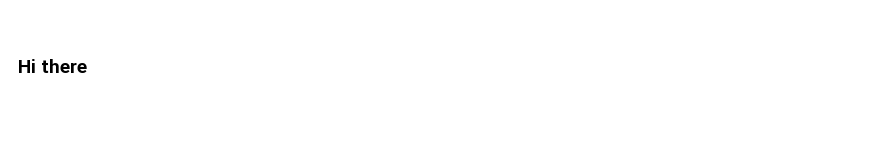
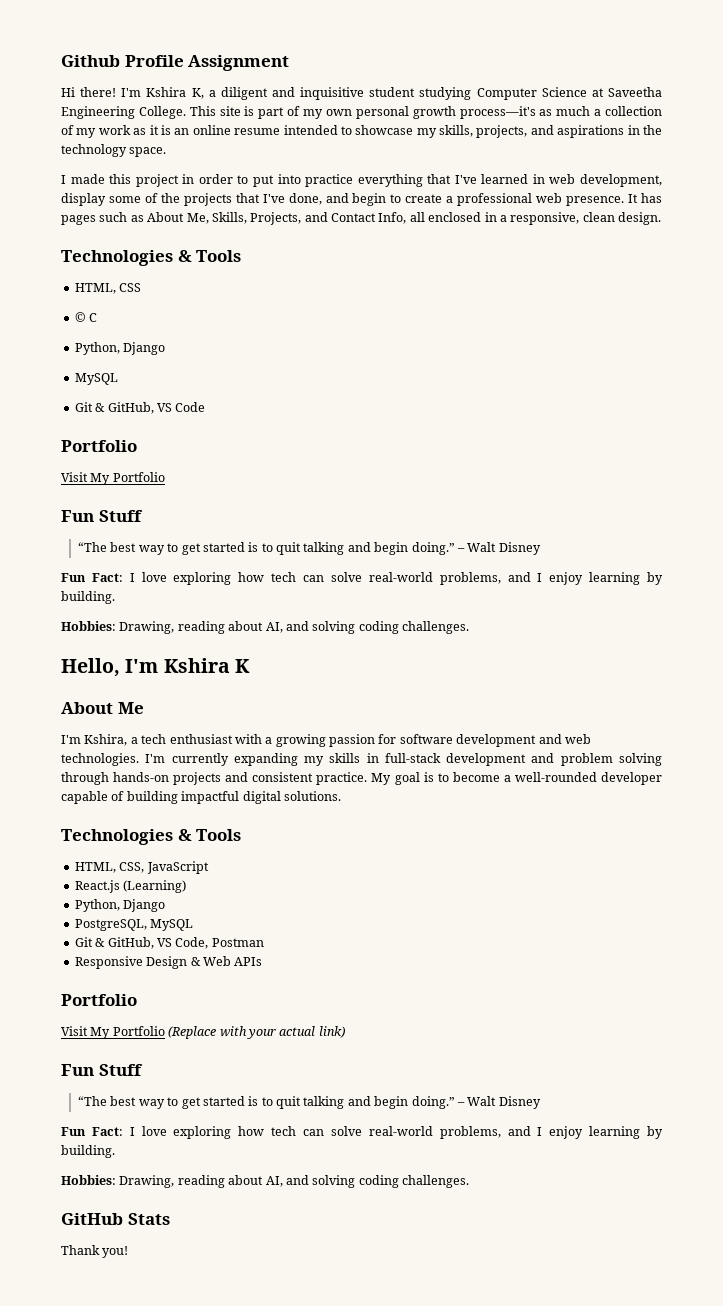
[18,59,88,73] Hi there -> [61,55,290,71] [61,87,662,100] [61,106,663,119] [61,125,663,138] [61,144,167,157] [61,174,662,187] [61,193,662,206] [61,212,661,225] [61,250,242,266] [74,283,142,294] [74,312,98,322] [74,342,166,355] [74,373,118,385] [74,402,206,414] [61,440,137,452] [61,472,165,485] [61,510,143,522] [78,542,541,555] [61,572,664,585] [61,591,115,604] [61,621,469,634] [61,658,250,677] [61,702,144,714] [61,734,591,747] [61,753,662,766] [61,772,663,785] [61,791,341,804] [61,829,242,845] [74,861,209,874] [74,880,187,893] [74,899,166,912] [74,919,194,931] [74,937,264,949] [74,956,263,969] [61,994,137,1006] [61,1026,345,1039] [61,1064,143,1076] [78,1096,541,1109] [61,1126,664,1139] [61,1145,115,1158] [61,1175,469,1188] [61,1213,170,1225] [61,1245,129,1258] Github Profile Assignment // Hi there! I'm Kshira K, a diligent and inquisitive student studying Computer Science at Saveetha Engineering College. This site is part of my own personal growth process—it's as much a collection of my work as it is an online resume intended to showcase my skills, projects, and aspirations in the technology space. // I made this project in order to put into practice everything that I've learned in web development, display some of the projects that I've done, and begin to create a professional web presence. It has pages such as About Me, Skills, Projects, and Contact Info, all enclosed in a responsive, clean design. // Technologies & Tools // HTML, CSS // © C // Python, Django // MySQL // Git & GitHub, VS Code // Portfolio // Visit My Portfolio // Fun Stuff // “The best way to get started is to quit talking and begin doing.” – Walt Disney // Fun Fact: I love exploring how tech can solve real-world problems, and I enjoy learning by building. // Hobbies: Drawing, reading about AI, and solving coding challenges. // Hello, I'm Kshira K // About Me // I'm Kshira, a tech enthusiast with a growing passion for software development and web technologies. I'm currently expanding my skills in full-stack development and problem solving through hands-on projects and consistent practice. My goal is to become a well-rounded developer capable of building impactful digital solutions. // Technologies & Tools // HTML, CSS, JavaScript // React.js (Learning) // Python, Django // PostgreSQL, MySQL // Git & GitHub, VS Code, Postman // Responsive Design & Web APIs // Portfolio // Visit My Portfolio (Replace with your actual link) // Fun Stuff // “The best way to get started is to quit talking and begin doing.” – Walt Disney // Fun Fact: I love exploring how tech can solve real-world problems, and I enjoy learning by building. // Hobbies: Drawing, reading about AI, and solving coding challenges. // GitHub Stats // Thank you!

